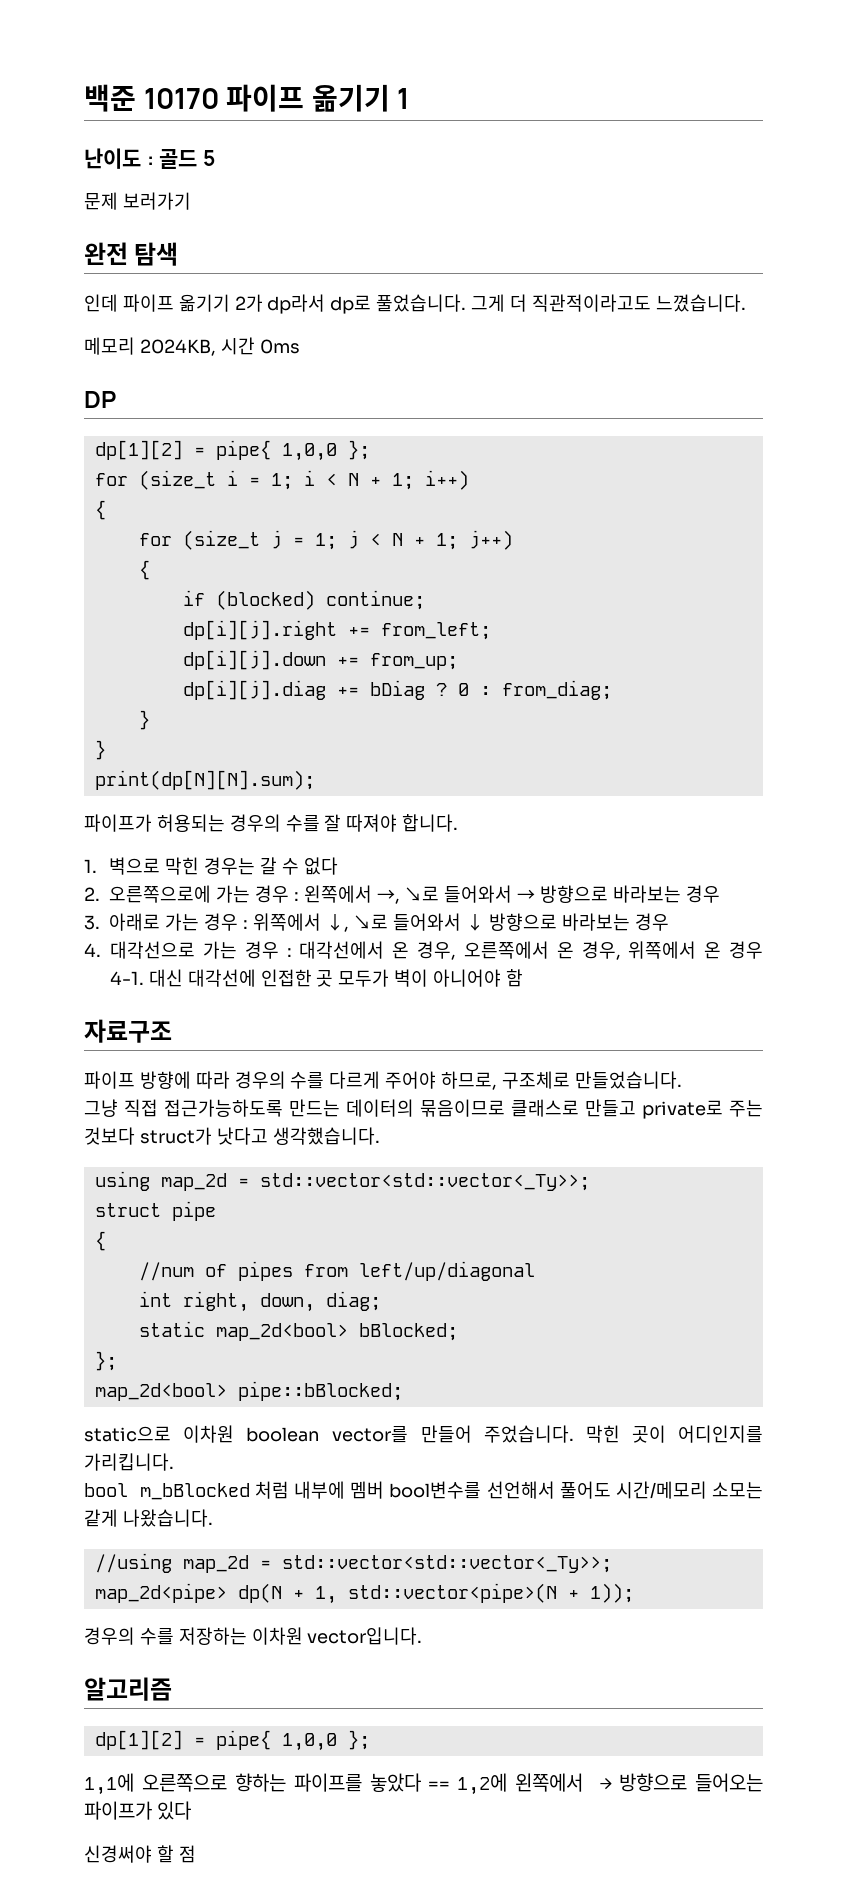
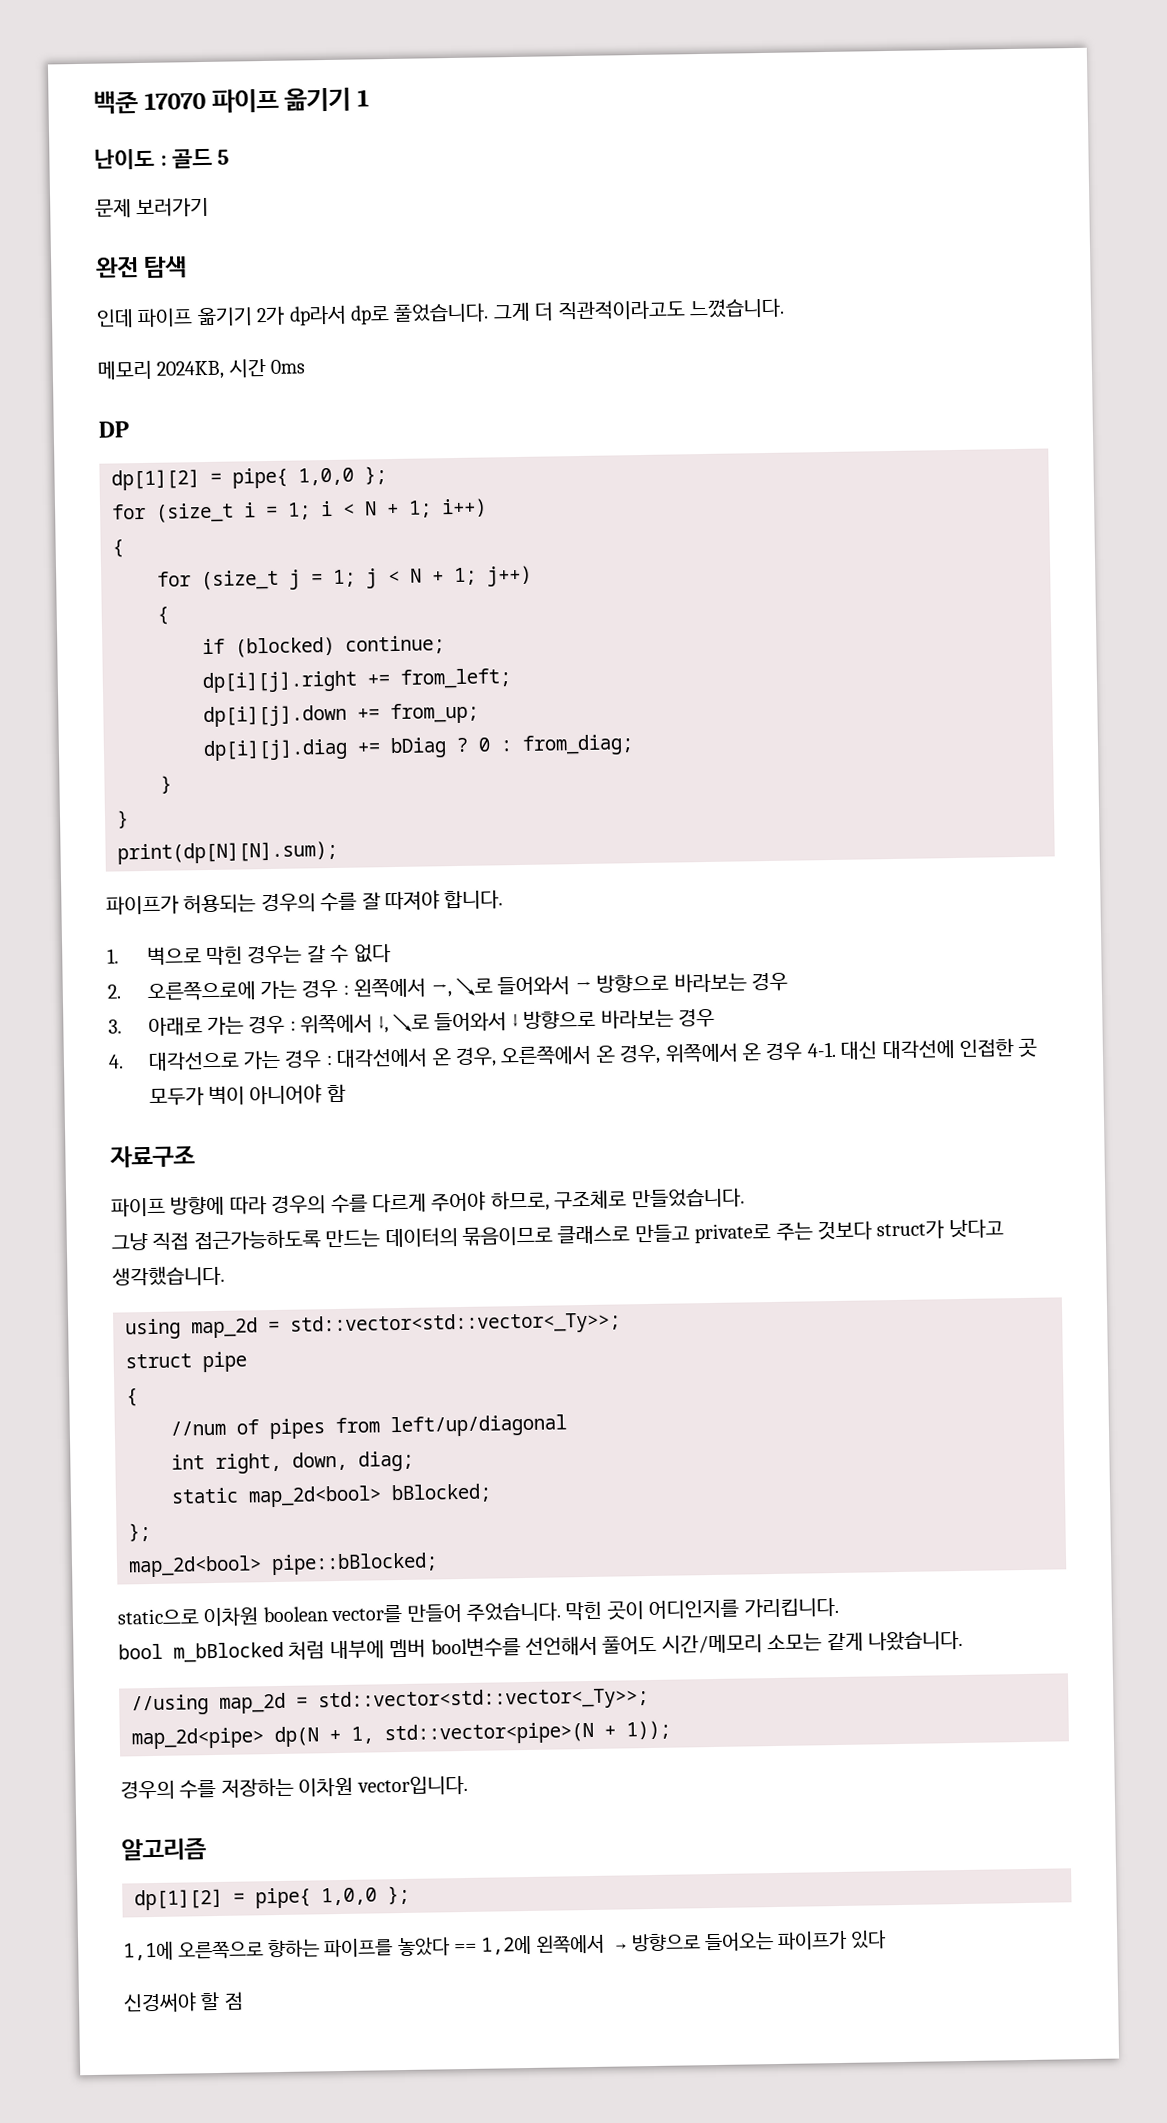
[143,88,219,109] 10170 -> [143,91,206,110] 17070

